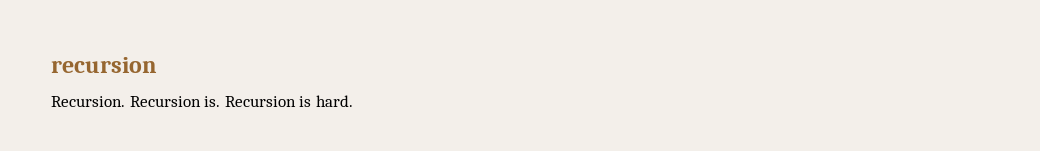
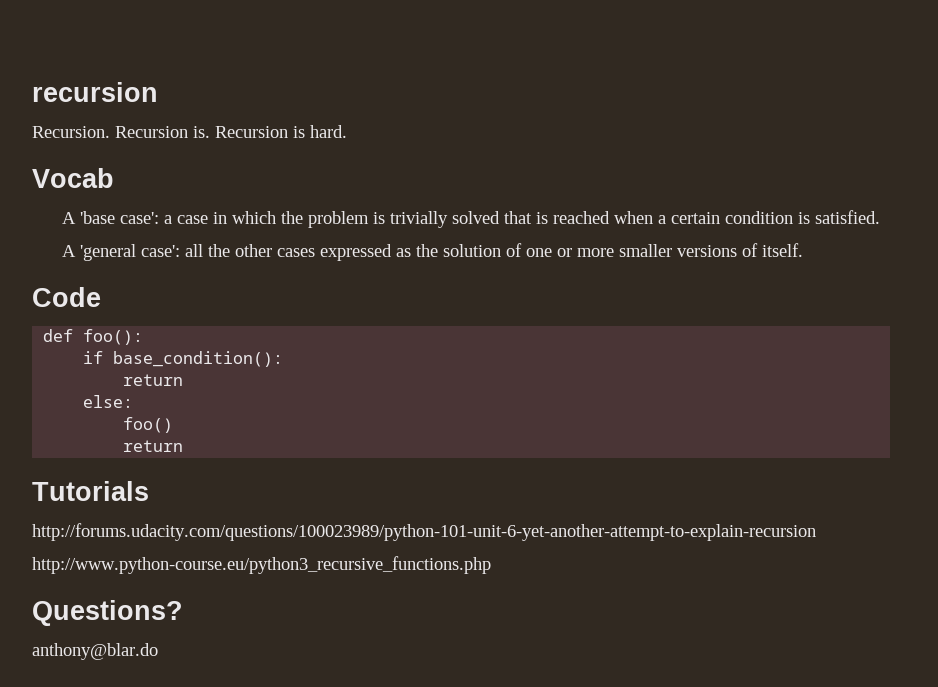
(353, 101) none -> [32,168,114,188] [62,210,881,228] [62,243,804,261] [32,287,101,307] [43,329,144,345] [83,351,284,367] [123,374,184,386] [83,395,134,408] [123,417,174,433] [123,440,184,452] [32,481,149,501] [32,523,816,541] [32,556,491,574] [32,600,183,626] [32,643,158,660] // Vocab // A 'base case': a case in which the problem is trivially solved that is reached when a certain condition is satisfied. // A 'general case': all the other cases expressed as the solution of one or more smaller versions of itself. // Code // def foo(): // if base_condition(): // return // else: // foo() // return // Tutorials // http://forums.udacity.com/questions/100023989/python-101-unit-6-yet-another-attempt-to-explain-recursion // http://www.python-course.eu/python3_recursive_functions.php // Questions? // anthony@blar.do

